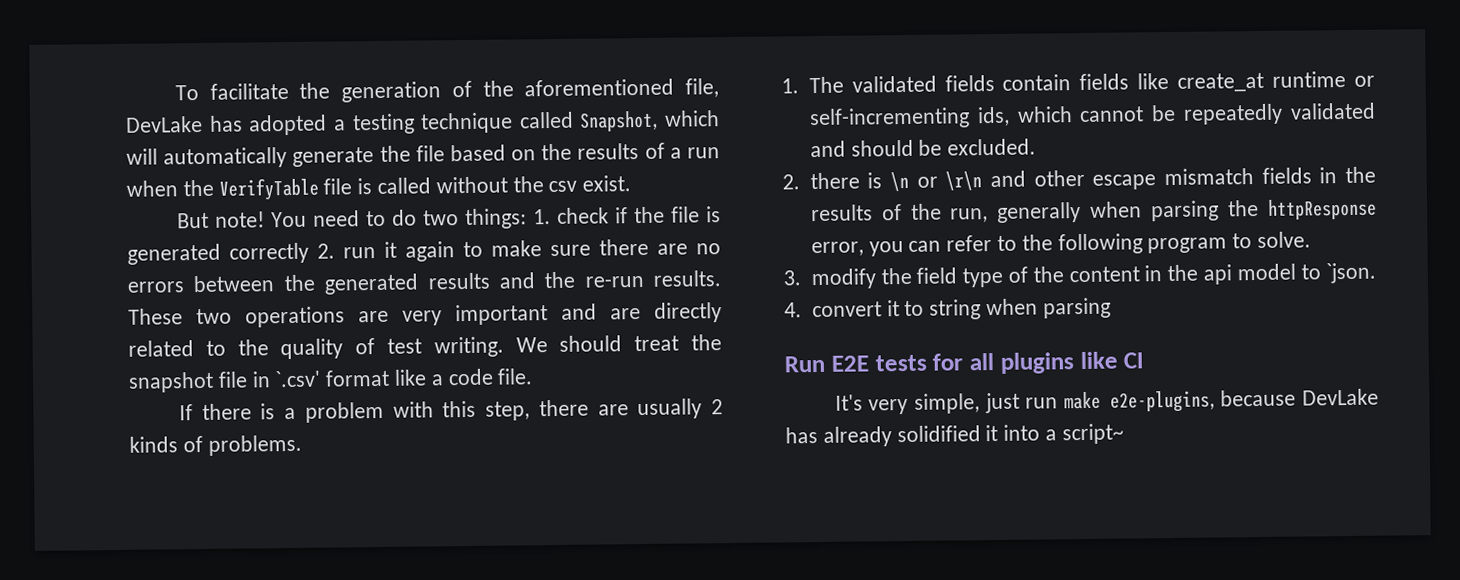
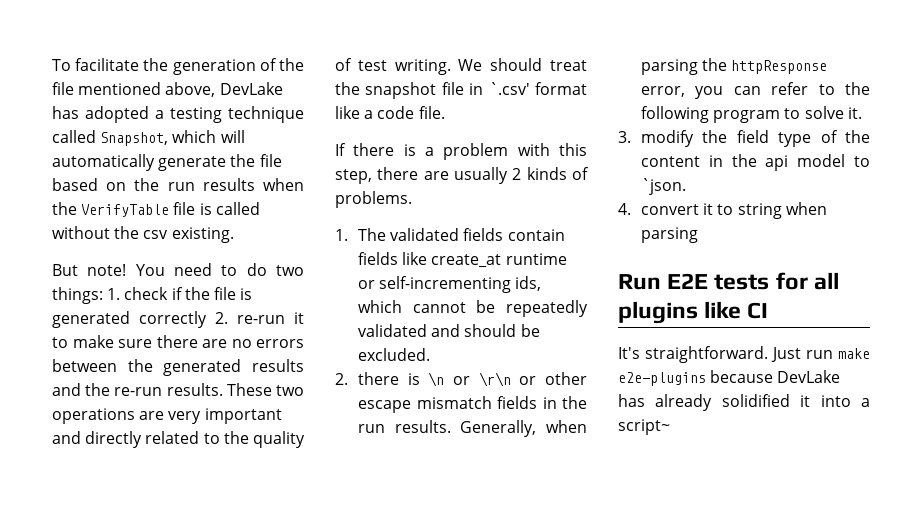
[524,78,719,98] aforementioned file, -> [52,82,216,97] file mentioned above,
[577,142,720,160] results of a run -> [167,178,255,191] run results
[582,175,632,192] exist. -> [171,227,234,243] existing.
[343,241,455,262] run it again -> [237,312,304,324] re-run it
[610,308,641,320] are -> (81, 437) none
[990,170,1027,188] and -> [519,376,537,385] or
[810,202,1082,223] results of the run, generally -> [358,420,537,437] run results. Generally,
[1256,231,1311,249] solve. -> [804,106,862,119] solve it.
[868,392,1020,415] very simple, just -> [645,346,801,363] straightforward. Just
[1109,390,1215,413] e2e-plugins, -> [618,372,706,386] e2e-plugins

